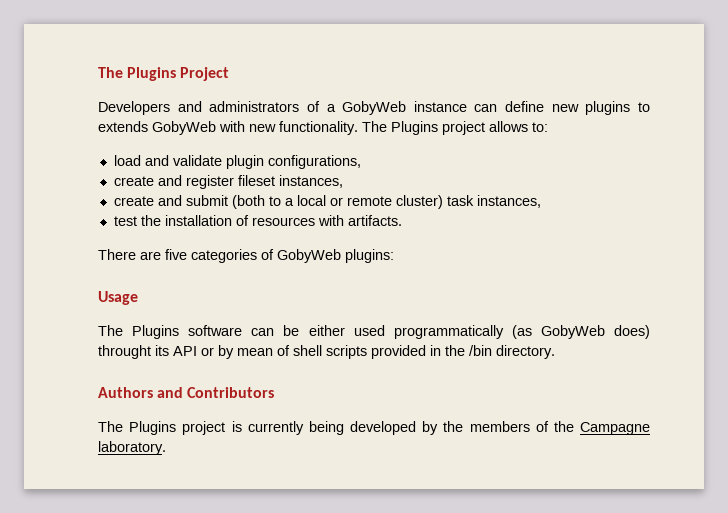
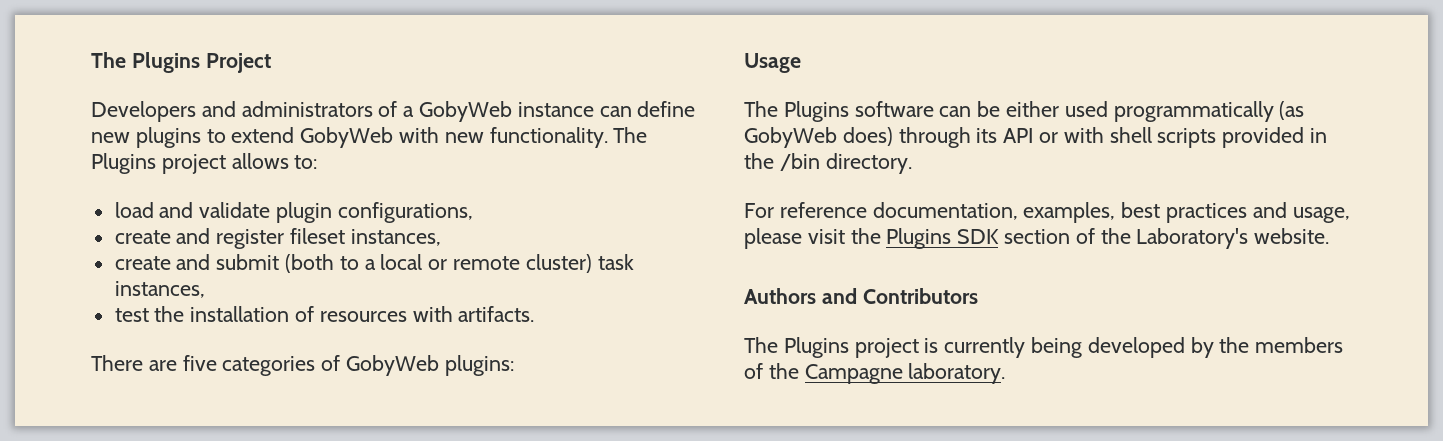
[98,121,148,132] extends -> [231,127,295,143] extend
[98,345,151,359] throught -> [898,127,971,148] through
[218,345,290,359] by mean of -> [1063,127,1104,143] with
(555, 352) none -> [744,202,1350,223] [744,228,1330,249] // For reference documentation, examples, best practices and usage, please visit the Plugins SDK section of the Laboratory's website.

